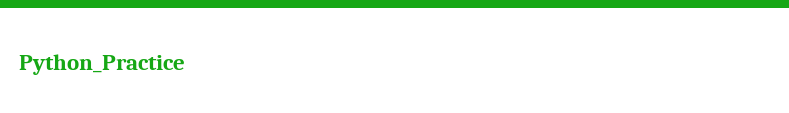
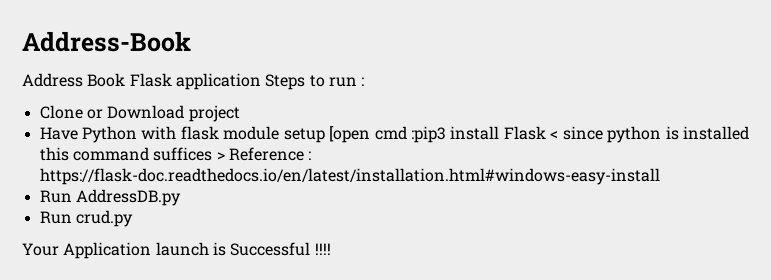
[19,54,185,75] Python_Practice -> [22,31,191,52] [22,73,365,90] [39,105,240,122] [39,126,749,143] [39,147,312,161] [39,168,660,185] [39,189,181,206] [39,210,133,227] [22,242,331,259] Address-Book // Address Book Flask application Steps to run : // Clone or Download project // Have Python with flask module setup [open cmd :pip3 install Flask < since python is installed this command suffices > Reference : https://flask-doc.readthedocs.io/en/latest/installation.html#windows-easy-install // Run AddressDB.py // Run crud.py // Your Application launch is Successful !!!!

